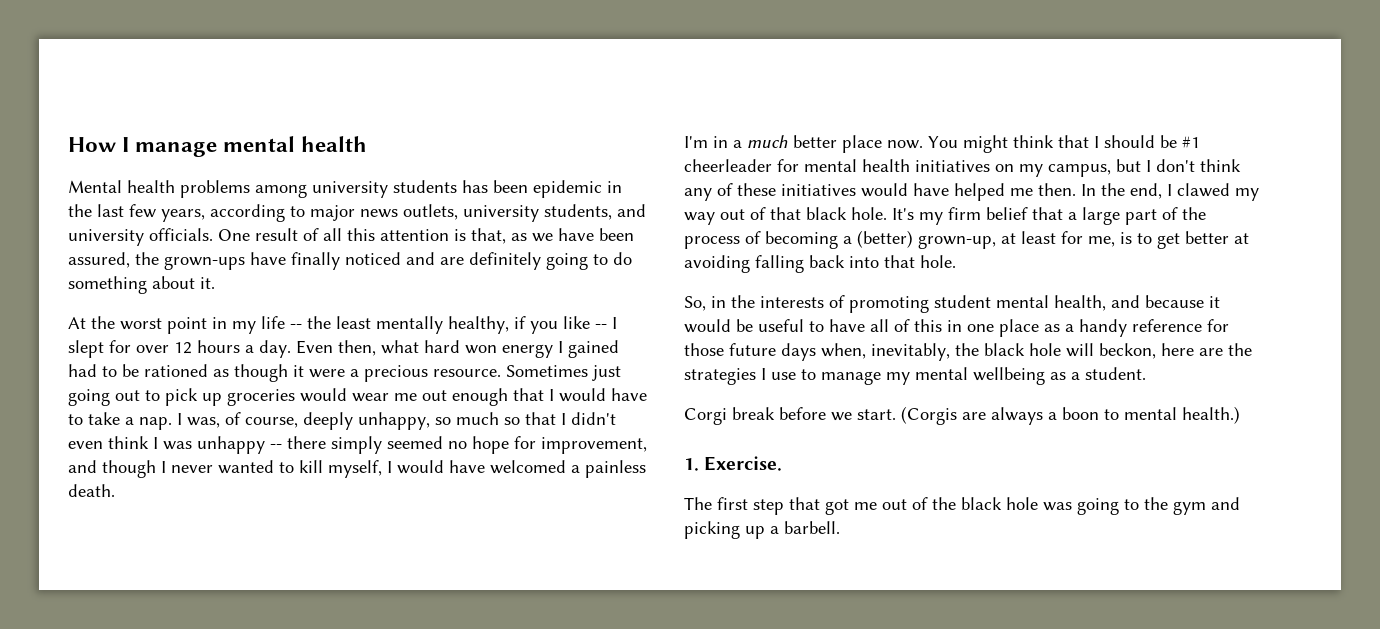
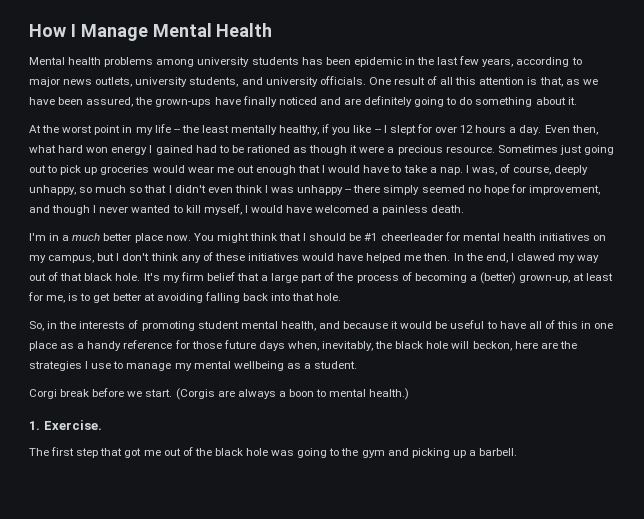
[135,136,368,157] manage mental health -> [80,23,273,41] Manage Mental Health

